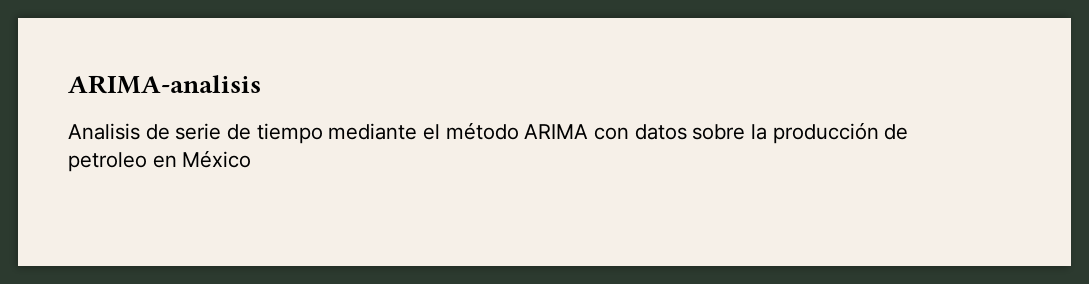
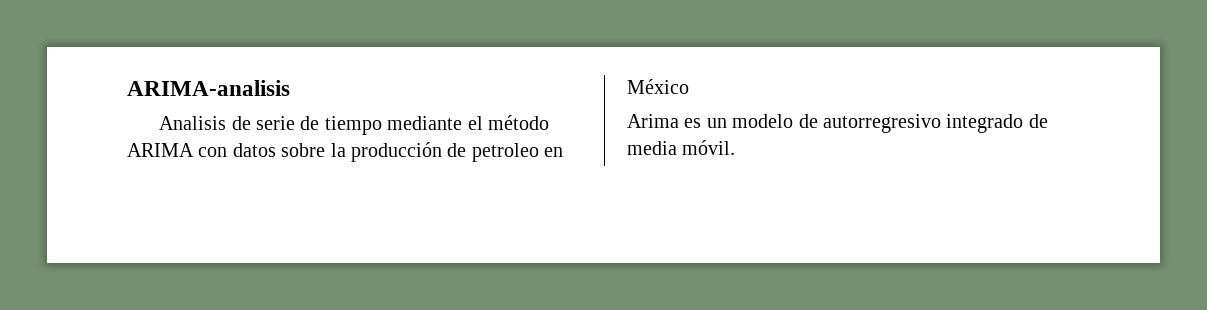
(252, 159) none -> [627,114,1048,133] [627,140,736,155] // Arima es un modelo de autorregresivo integrado de media móvil.

